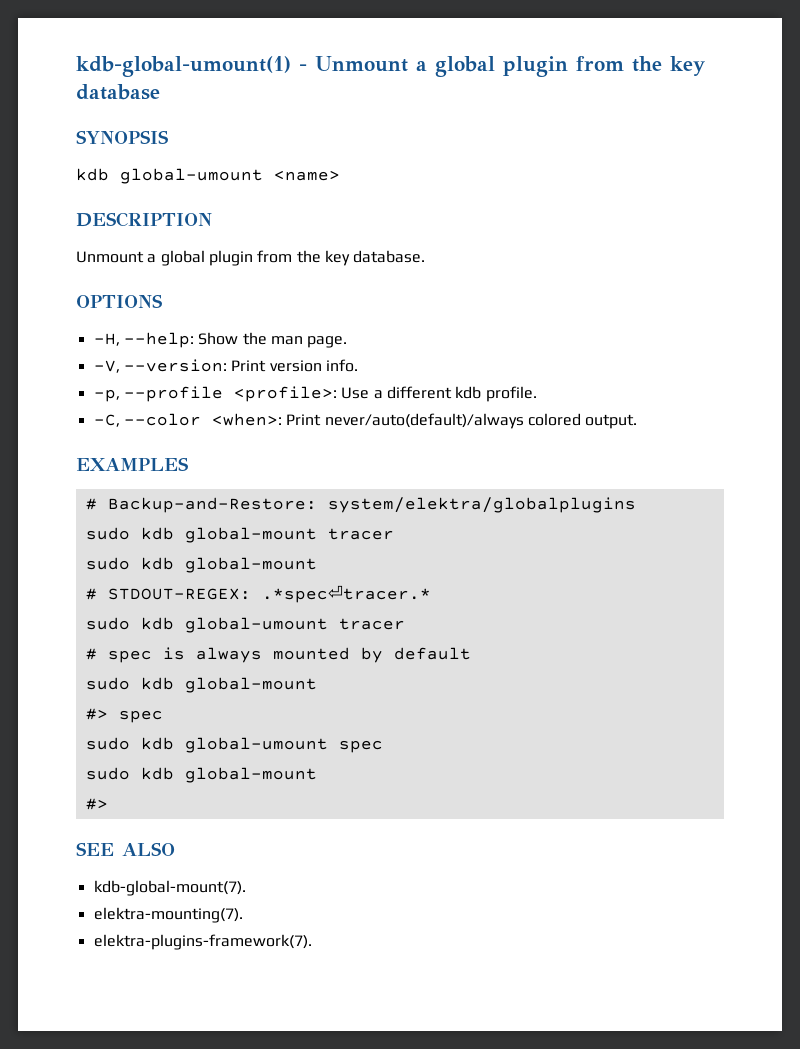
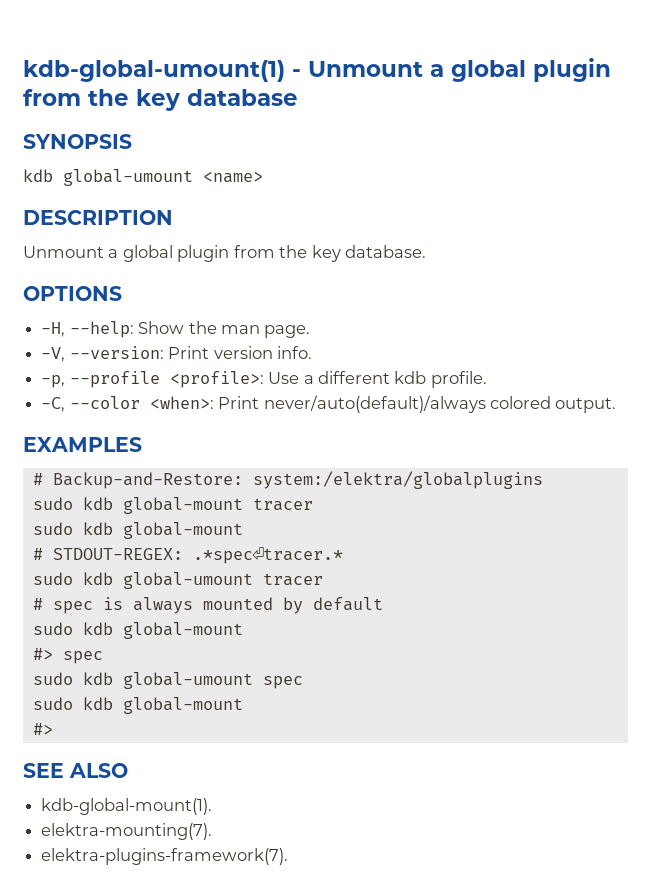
[327,497,636,513] system/elektra/globalplugins -> [252,471,543,489] system:/elektra/globalplugins
[93,880,246,896] kdb-global-mount(7). -> [41,798,213,815] kdb-global-mount(1).

